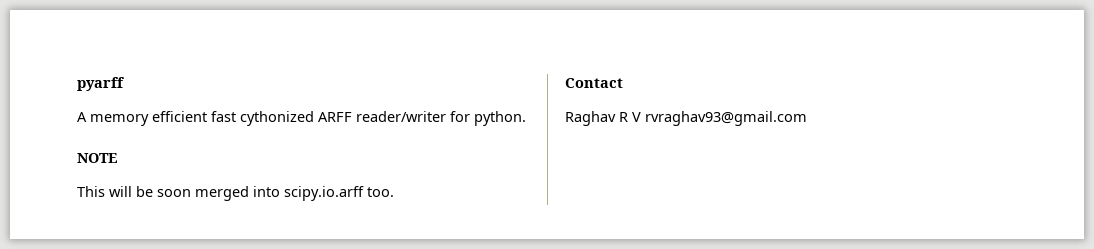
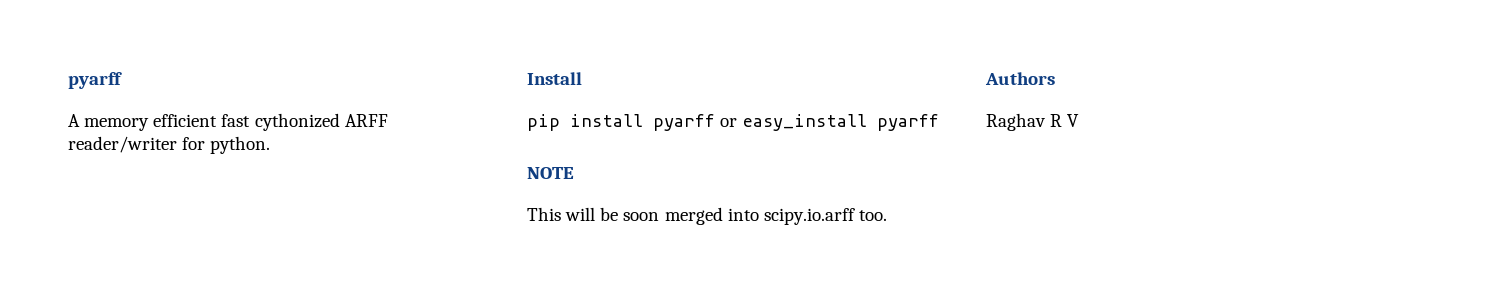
(526, 118) none -> [527,72,582,85] [527,114,940,131] // Install // pip install pyarff or easy_install pyarff
[565,78,623,88] Contact -> [985,72,1055,85] Authors
[645,111,807,126] rvraghav93@gmail.com -> (1080, 120) none

